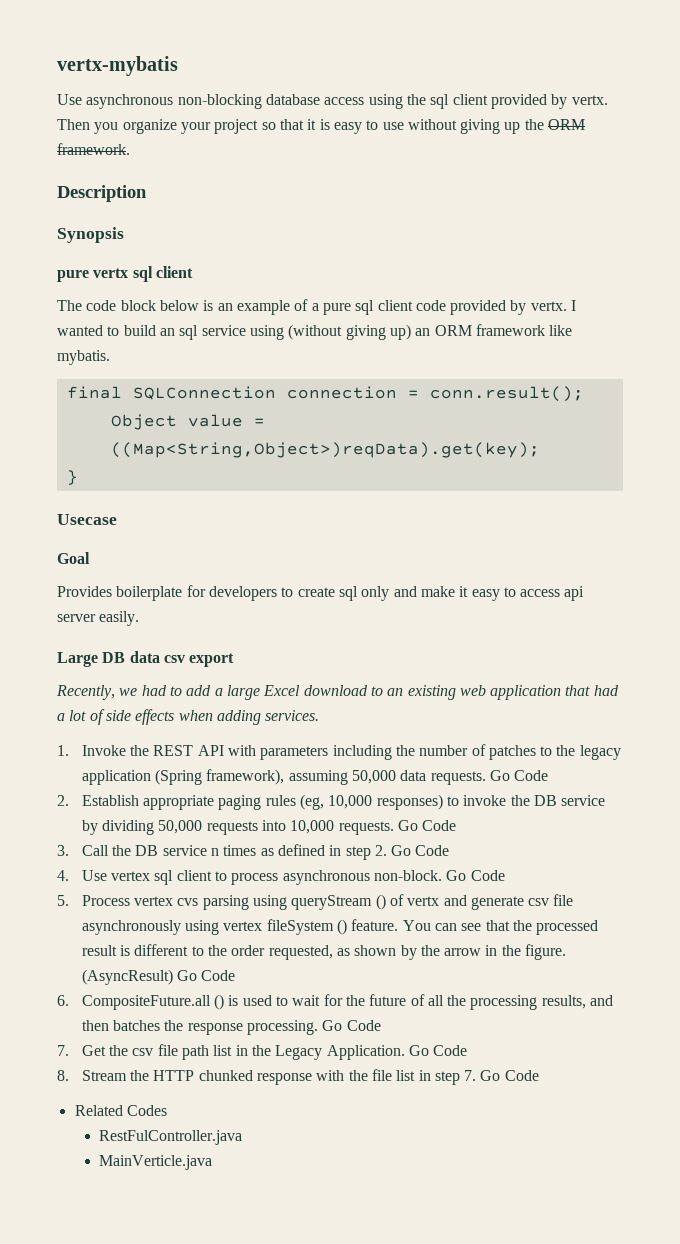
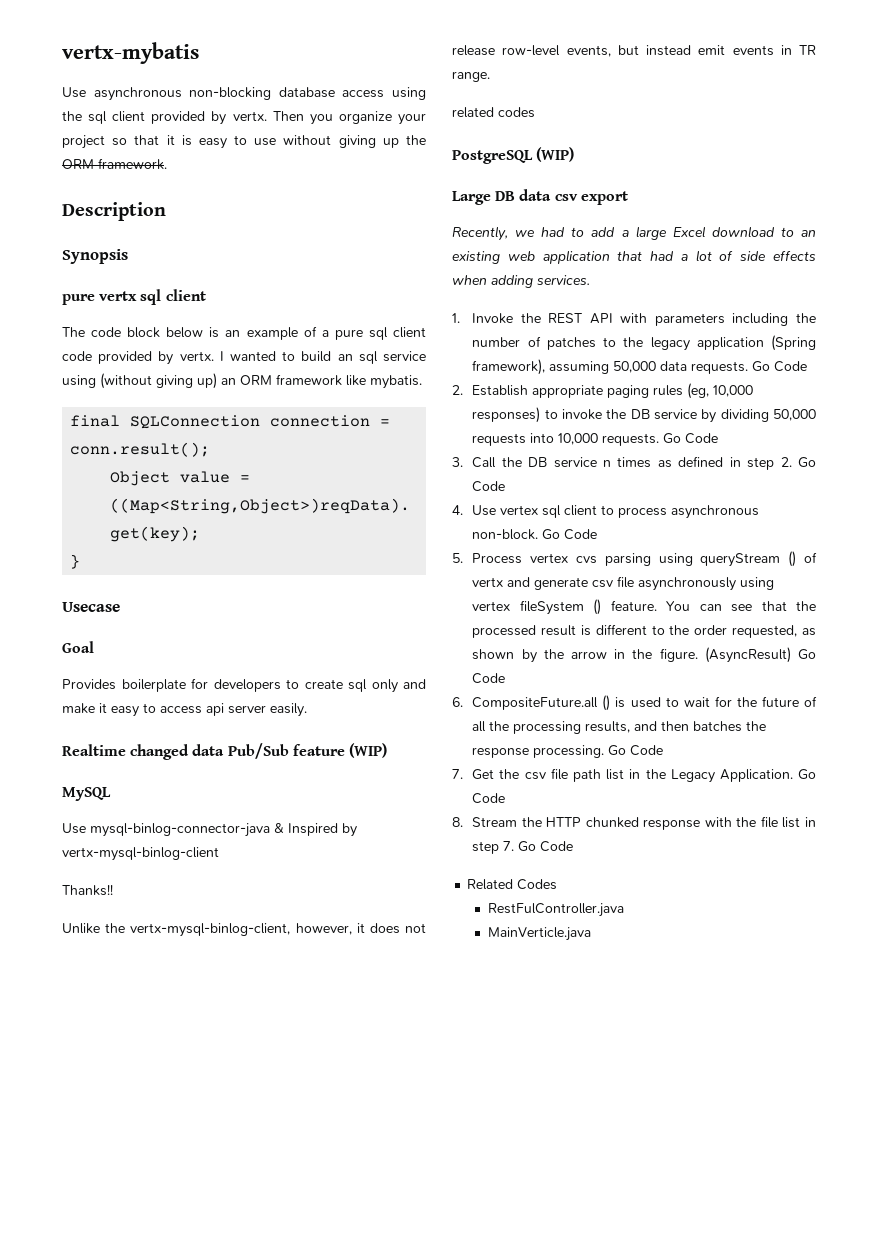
(140, 618) none -> [62,743,387,760] [62,787,111,801] [62,823,357,837] [62,847,219,861] [62,884,113,896] [62,923,427,937] [452,45,816,57] [452,71,490,82] [452,107,535,118] [452,147,575,164] // Realtime changed data Pub/Sub feature (WIP) // MySQL // Use mysql-binlog-connector-java & Inspired by vertx-mysql-binlog-client // Thanks!! // Unlike the vertx-mysql-binlog-client, however, it does not release row-level events, but instead emit events in TR range. // related codes // PostgreSQL (WIP)

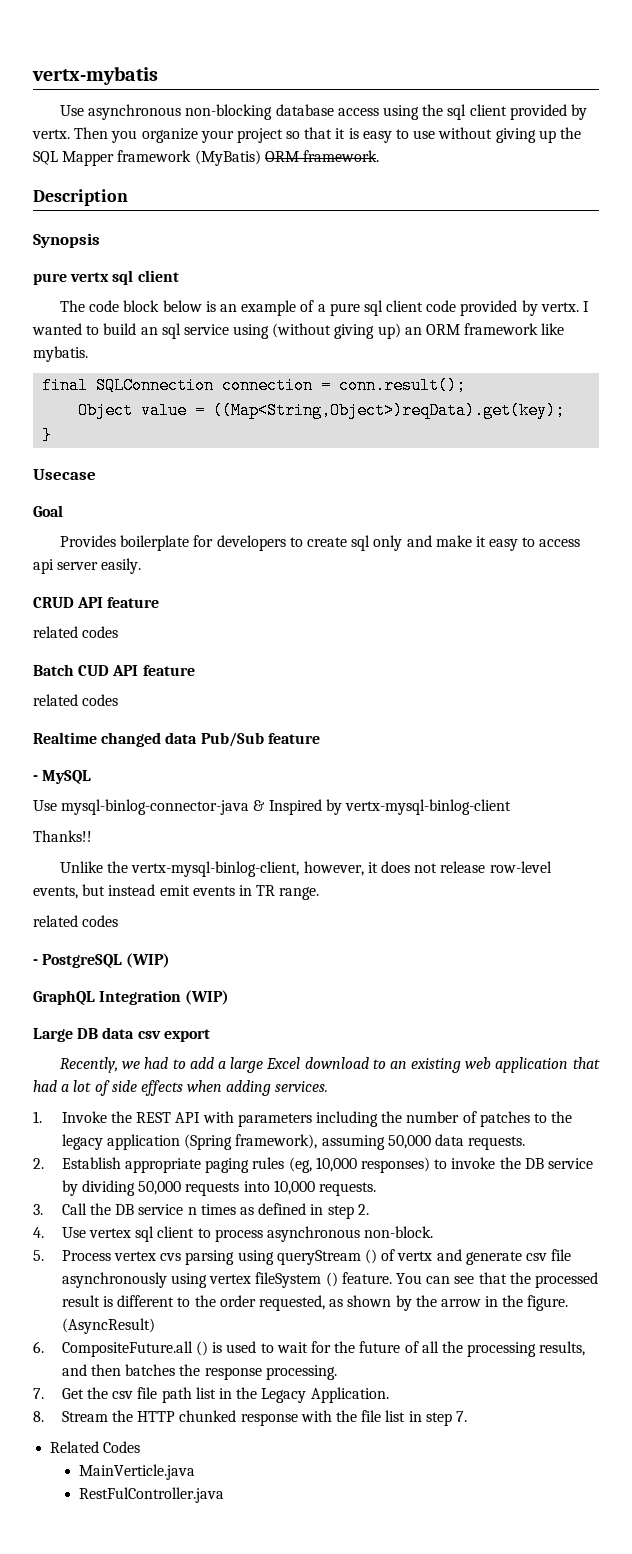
(427, 140) none -> [33,150,261,166] SQL Mapper framework (MyBatis)
(307, 710) none -> [33,597,160,608] [33,626,119,638] [33,664,195,676] [33,694,119,706] // CRUD API feature // related codes // Batch CUD API feature // related codes
[348,743,387,758] (WIP) // -> [33,775,38,781] // -
(535, 112) none -> [33,959,38,965] -
(575, 154) none -> [33,990,230,1005] // GraphQL Integration (WIP)
[752,361,808,372] Go Code -> (526, 1143) none
[663,433,719,444] Go Code -> (377, 1189) none
[798,457,816,468] [472,481,506,492] Go Code -> (369, 1209) none
[542,529,598,540] Go Code -> (434, 1232) none
[798,649,816,660] [472,673,506,684] Go Code -> (155, 1326) none
[608,745,664,756] Go Code -> (337, 1372) none
[798,769,816,780] [472,793,506,804] Go Code -> (389, 1395) none
[518,841,574,852] Go Code -> (467, 1416) none
(558, 884) none -> [78,1464,195,1480] // MainVerticle.java
[487,927,591,941] // MainVerticle.java -> (224, 1495) none

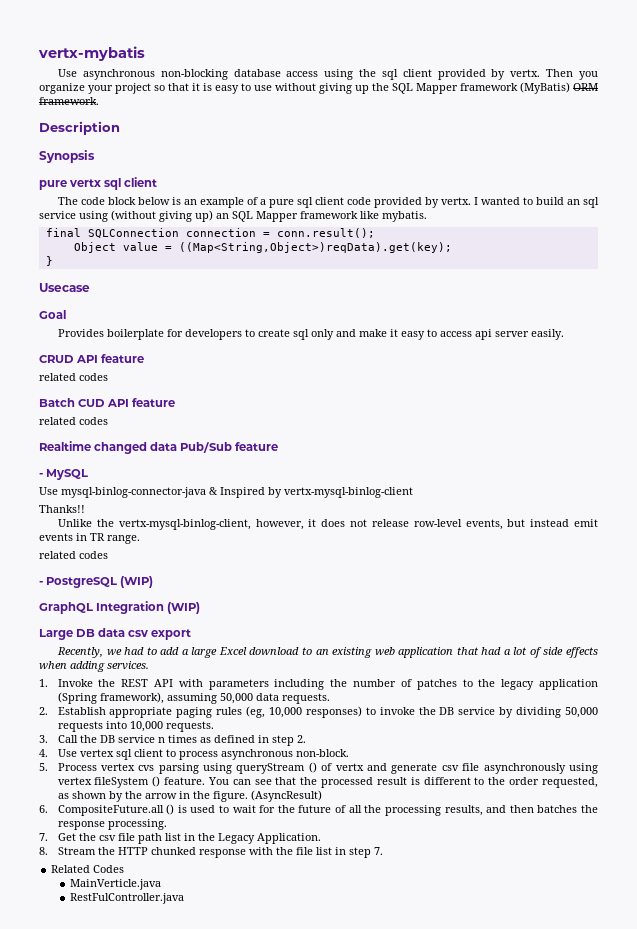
[426,324,461,335] ORM -> [232,211,298,222] SQL Mapper

